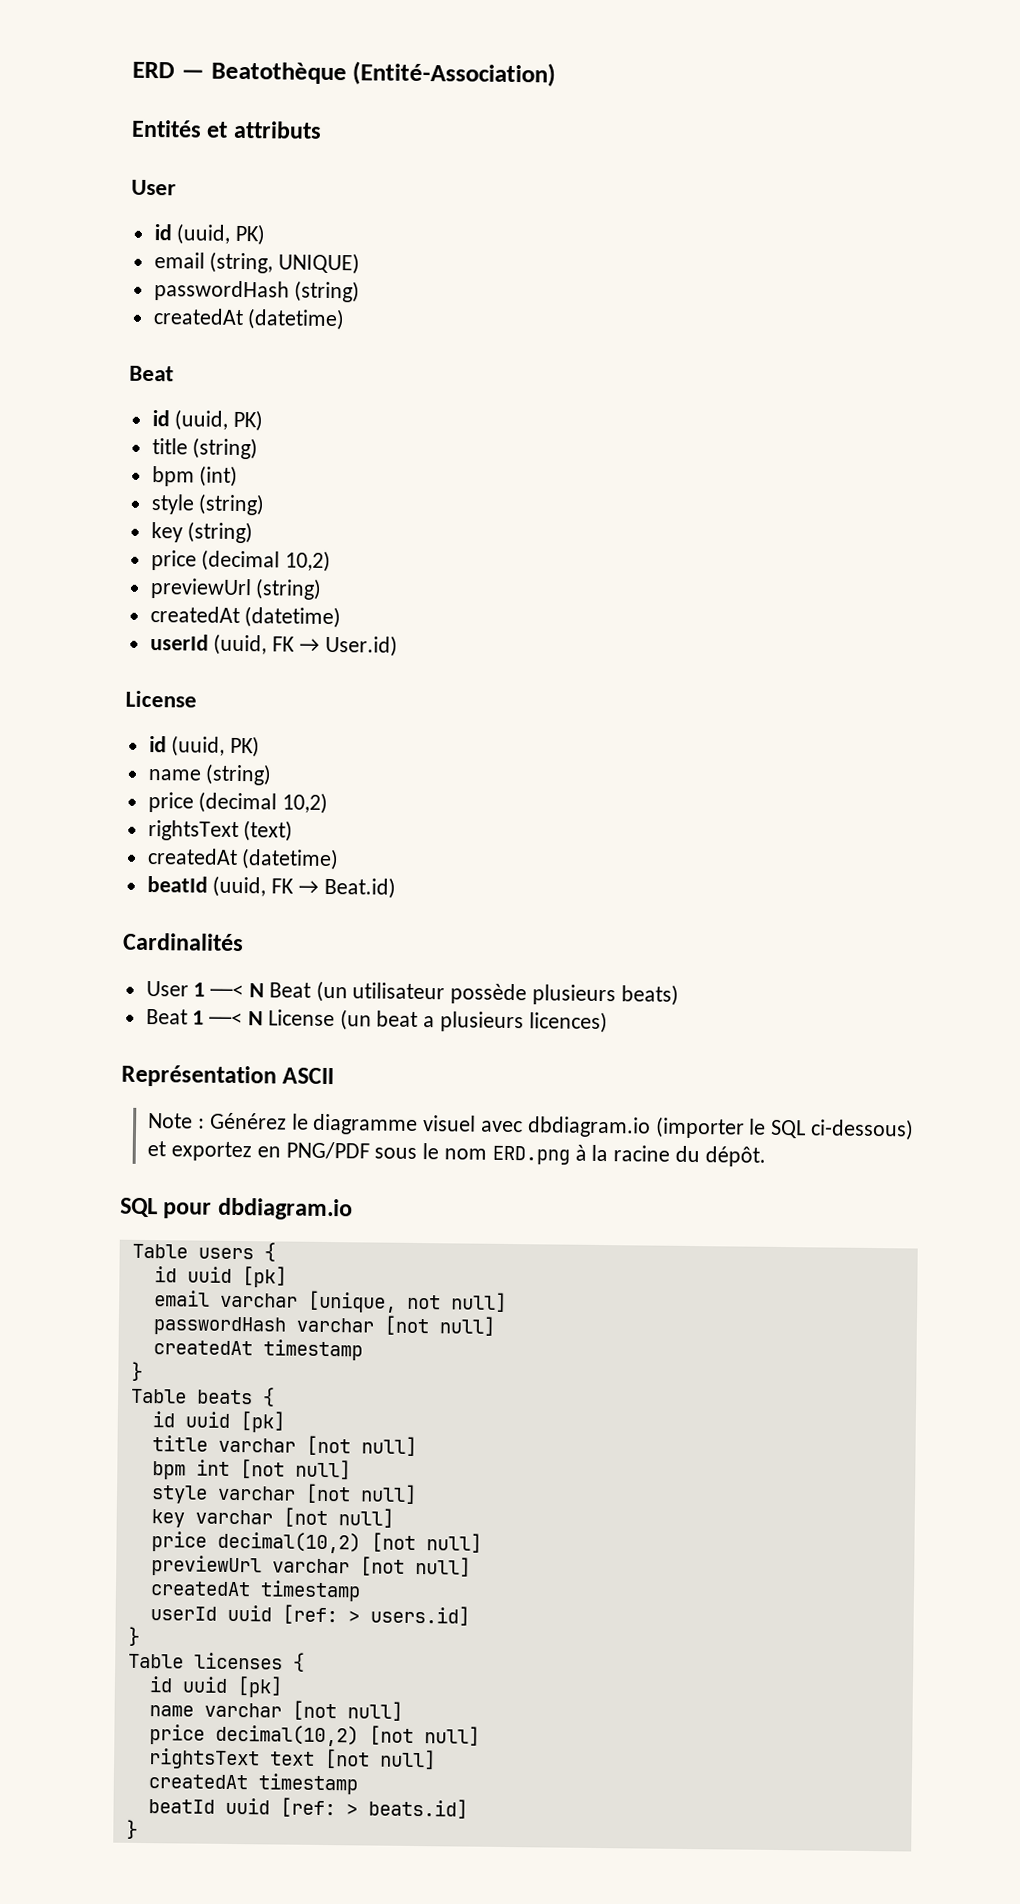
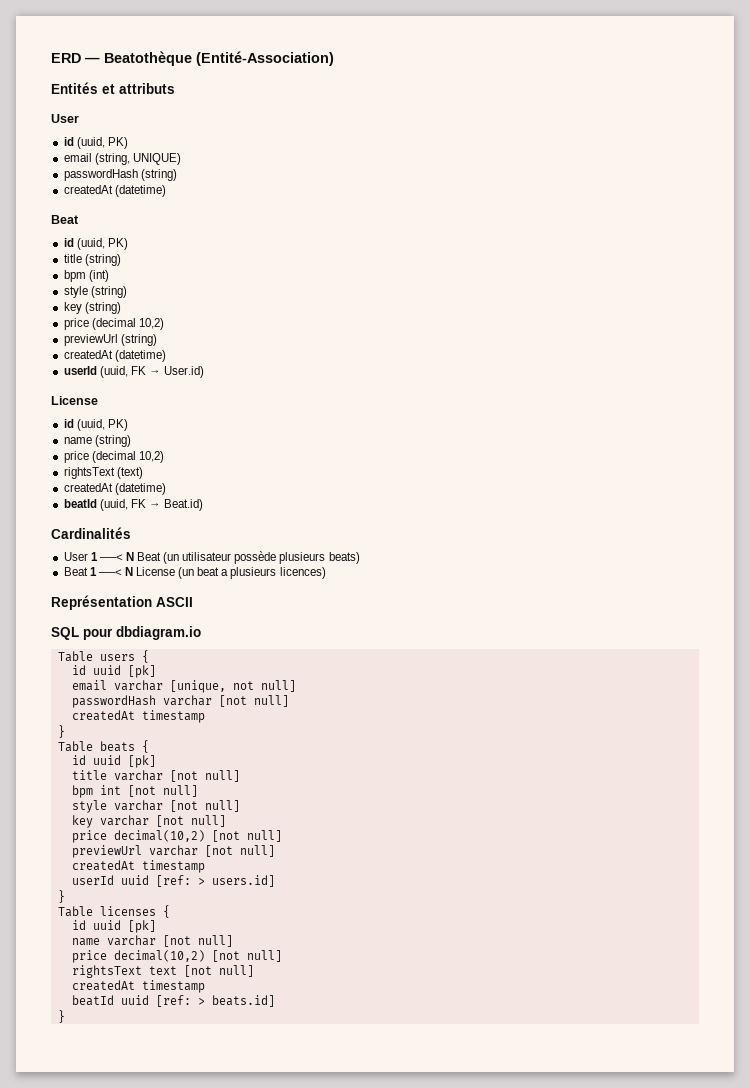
[148,1112,915,1141] [147,1141,766,1167] // Note : Générez le diagramme visuel avec dbdiagram.io (importer le SQL ci-dessous) et exportez en PNG/PDF sous le nom ERD.png à la racine du dépôt. -> (193, 602) none

